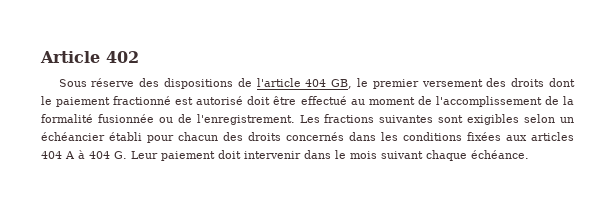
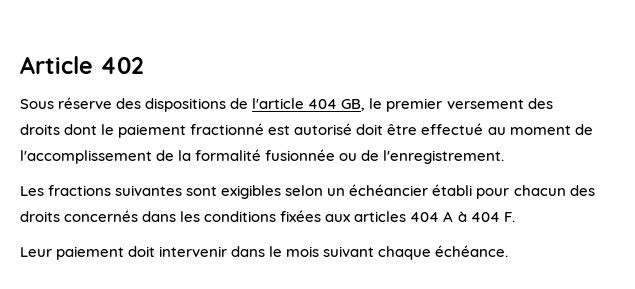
(295, 119) none -> (505, 157) //
[114,151,127,159] G. -> [503,212,515,222] F. //

